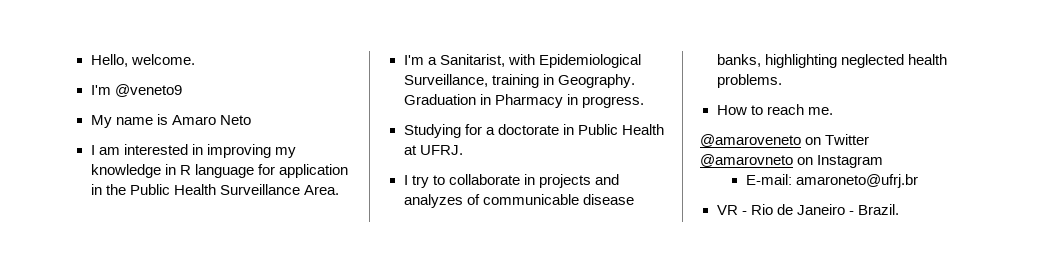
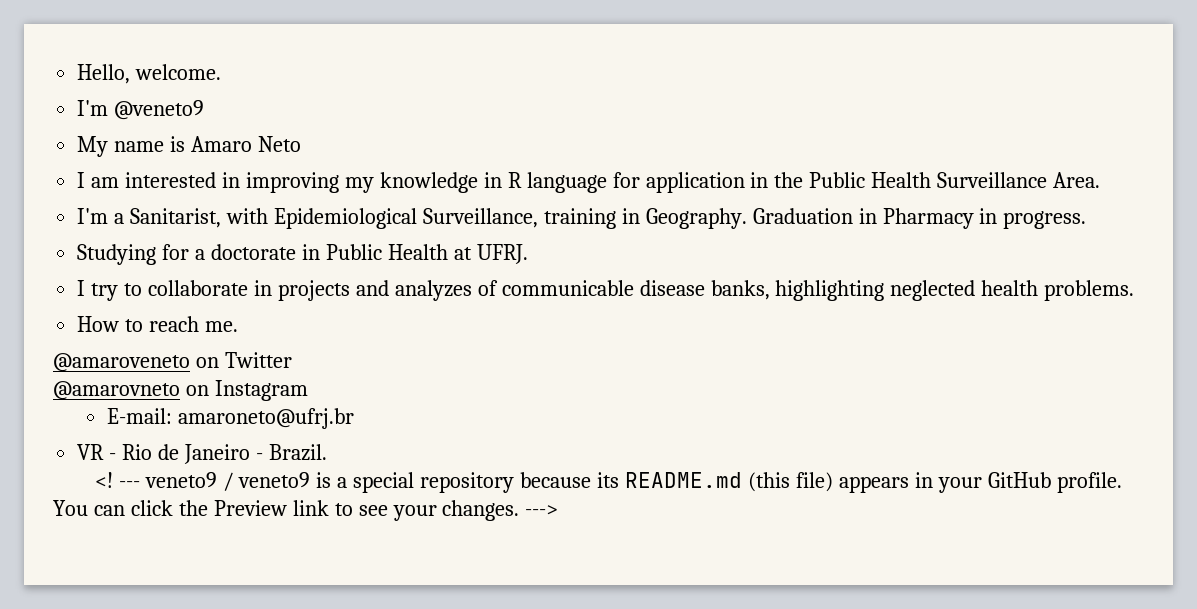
(899, 209) none -> [94,472,1122,493] [53,500,559,521] // <! --- veneto9 / veneto9 is a special repository because its README.md (this file) appears in your GitHub profile. You can click the Preview link to see your changes. --->

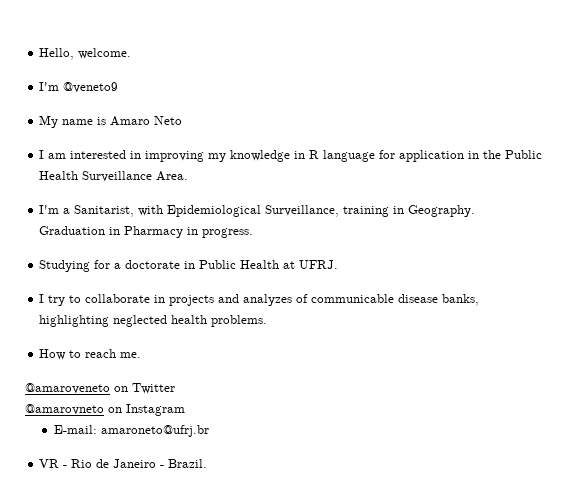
[94,472,1122,493] [53,500,559,521] // <! --- veneto9 / veneto9 is a special repository because its README.md (this file) appears in your GitHub profile. You can click the Preview link to see your changes. ---> -> (208, 463) none

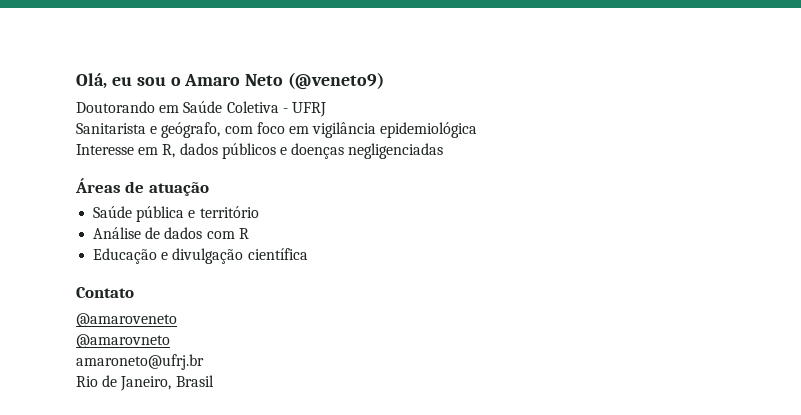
[39,48,132,60] [39,82,119,93] [39,115,183,128] [39,150,543,162] [39,171,189,182] [39,205,476,217] [39,226,254,238] [39,260,339,272] [39,294,480,306] [39,315,268,327] [39,349,142,360] Hello, welcome. // I'm @veneto9 // My name is Amaro Neto // I am interested in improving my knowledge in R language for application in the Public Health Surveillance Area. // I'm a Sanitarist, with Epidemiological Surveillance, training in Geography. Graduation in Pharmacy in progress. // Studying for a doctorate in Public Health at UFRJ. // I try to collaborate in projects and analyzes of communicable disease banks, highlighting neglected health problems. // How to reach me. -> [76,72,385,90] [76,101,326,117] [76,122,478,138] [76,143,444,159] [75,178,209,196] [93,206,259,222] [93,227,249,239] [93,248,308,264] [76,287,134,298] Olá, eu sou o Amaro Neto (@veneto9) // Doutorando em Saúde Coletiva - UFRJ // Sanitarista e geógrafo, com foco em vigilância epidemiológica // Interesse em R, dados públicos e doenças negligenciadas // Áreas de atuação // Saúde pública e território // Análise de dados com R // Educação e divulgação científica // Contato
[114,383,175,394] on Twitter -> (177, 320) none
[108,404,185,416] [54,425,210,437] [39,459,208,468] on Instagram // E-mail: amaroneto@ufrj.br // VR - Rio de Janeiro - Brazil. -> [76,354,204,370] [76,375,214,391] // amaroneto@ufrj.br // Rio de Janeiro, Brasil

